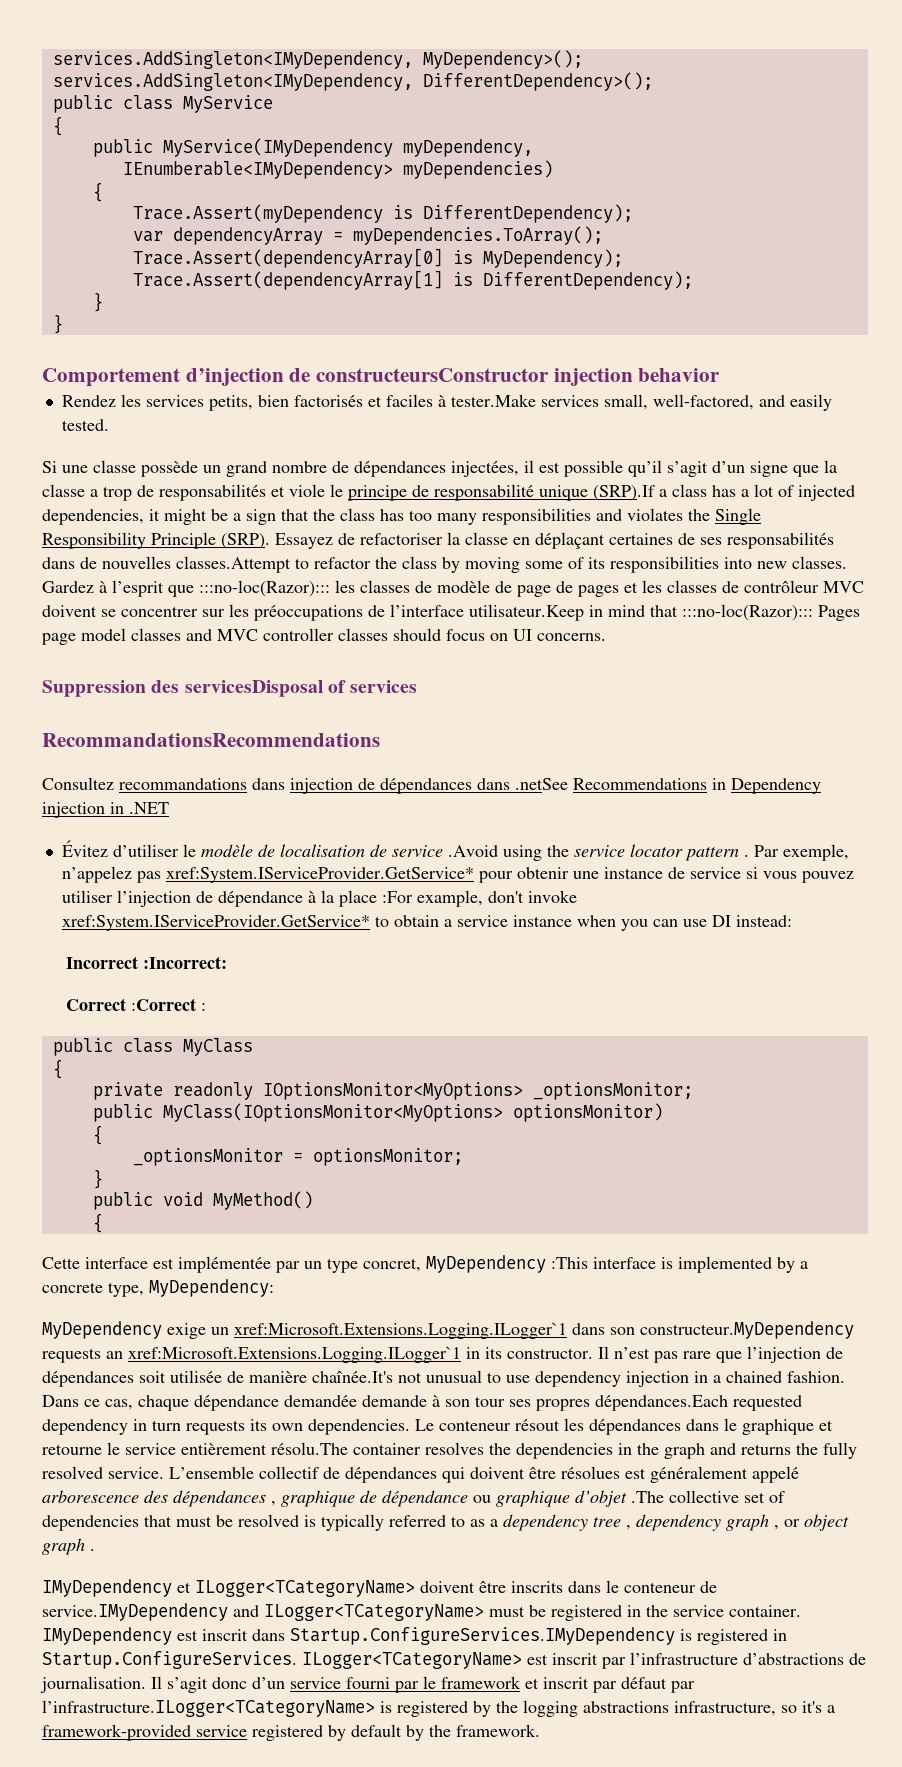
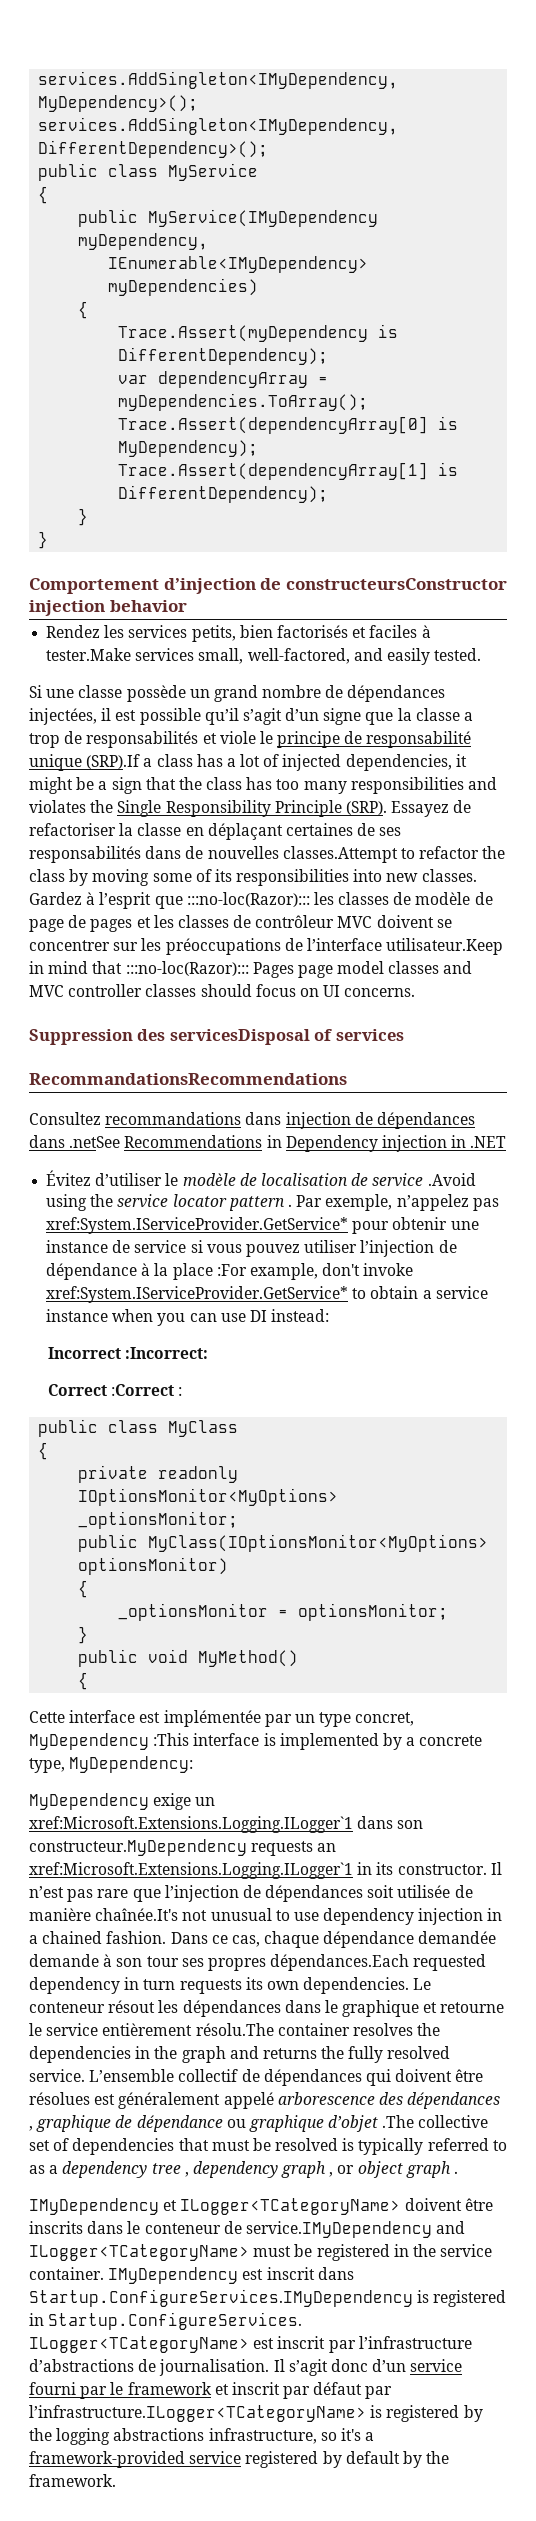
[122,161,393,179] IEnumberable<IMyDependency> -> [108,256,369,273] IEnumerable<IMyDependency>

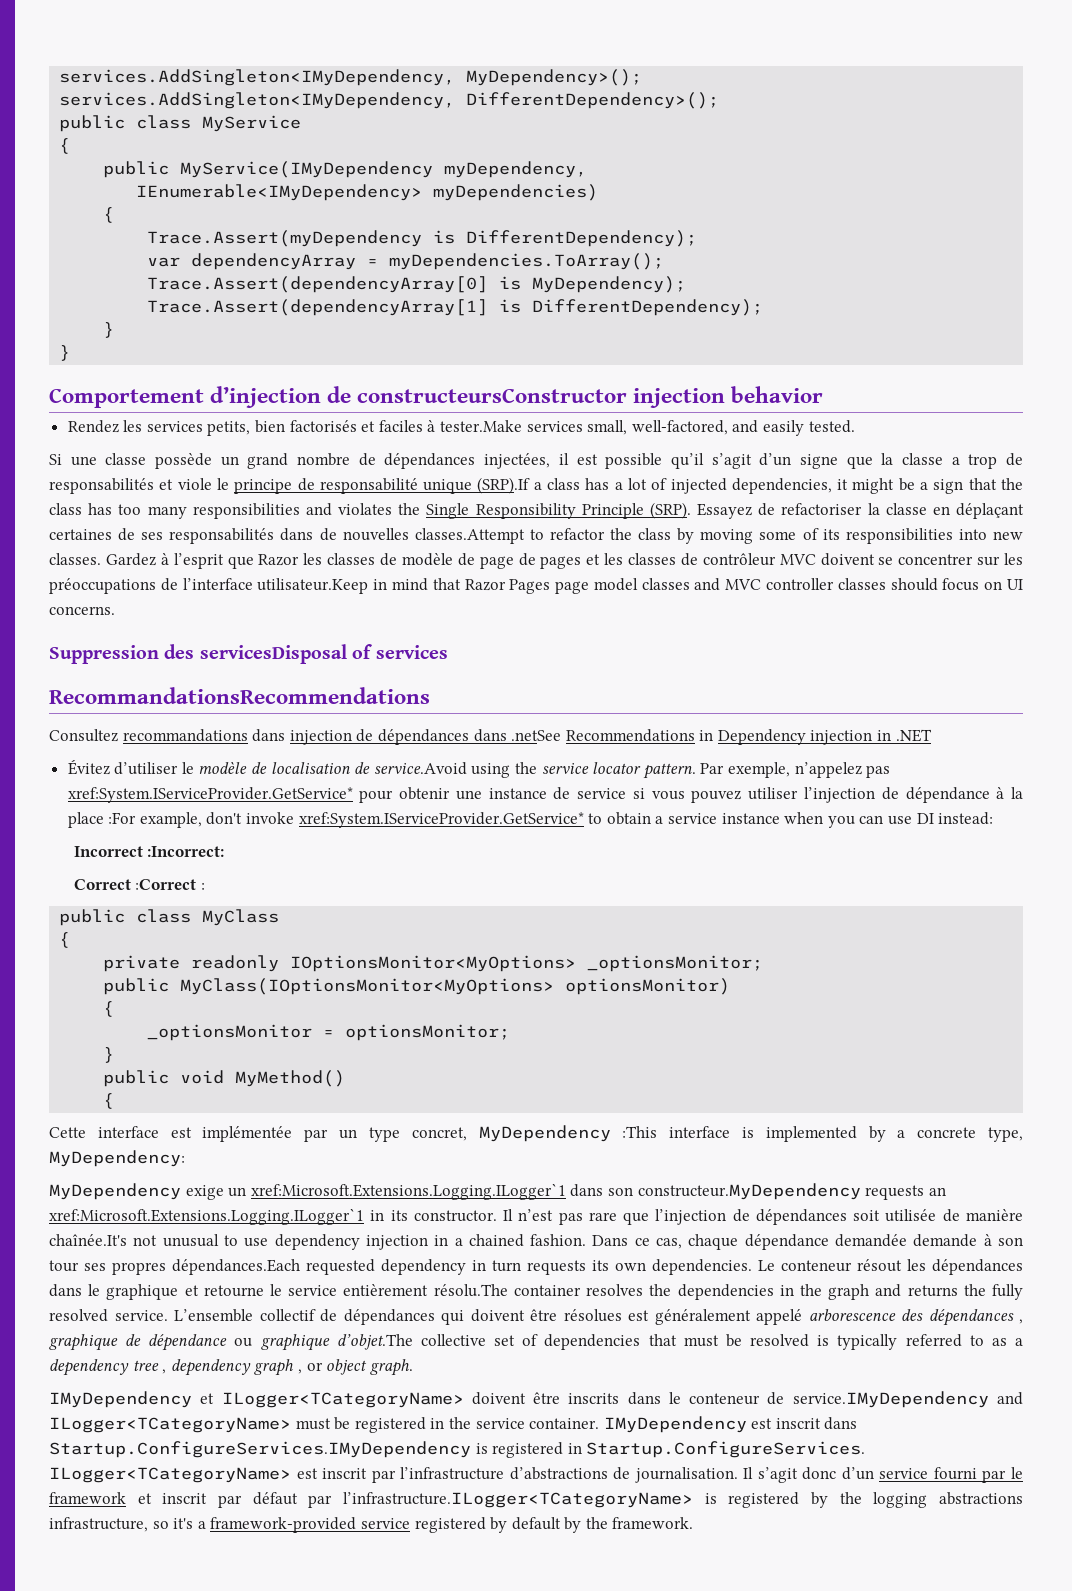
[186,892,310,907] :::no-loc(Razor)::: -> [258,554,300,566] Razor
[125,961,249,976] :::no-loc(Razor)::: -> [464,579,506,591] Razor
[372,1173,476,1187] service .Avoid -> [373,762,467,775] service.Avoid
[228,1196,292,1211] pattern . -> [642,763,696,779] pattern.
[328,2115,415,2132] d’objet .The -> [336,1334,413,1350] d’objet.The
[405,2161,459,2178] graph . -> [369,1359,413,1376] graph.

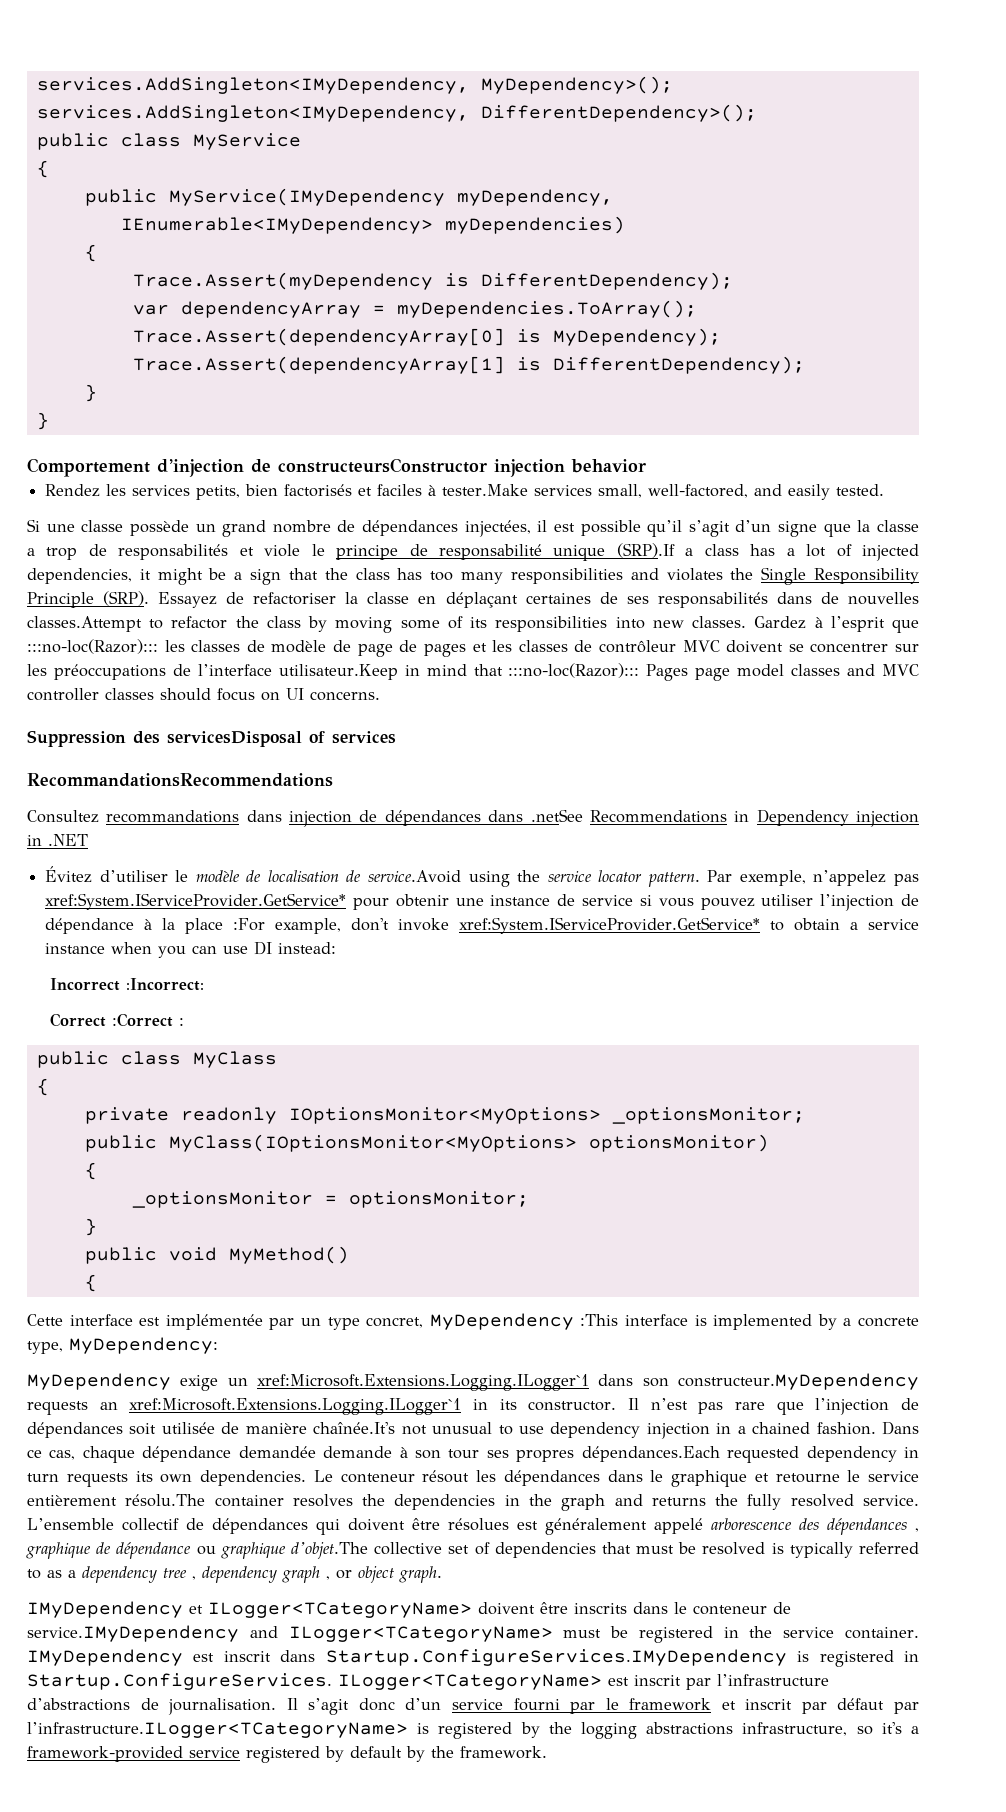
[258,554,300,566] Razor -> [27,639,158,654] :::no-loc(Razor):::
[464,579,506,591] Razor -> [508,663,640,678] :::no-loc(Razor):::

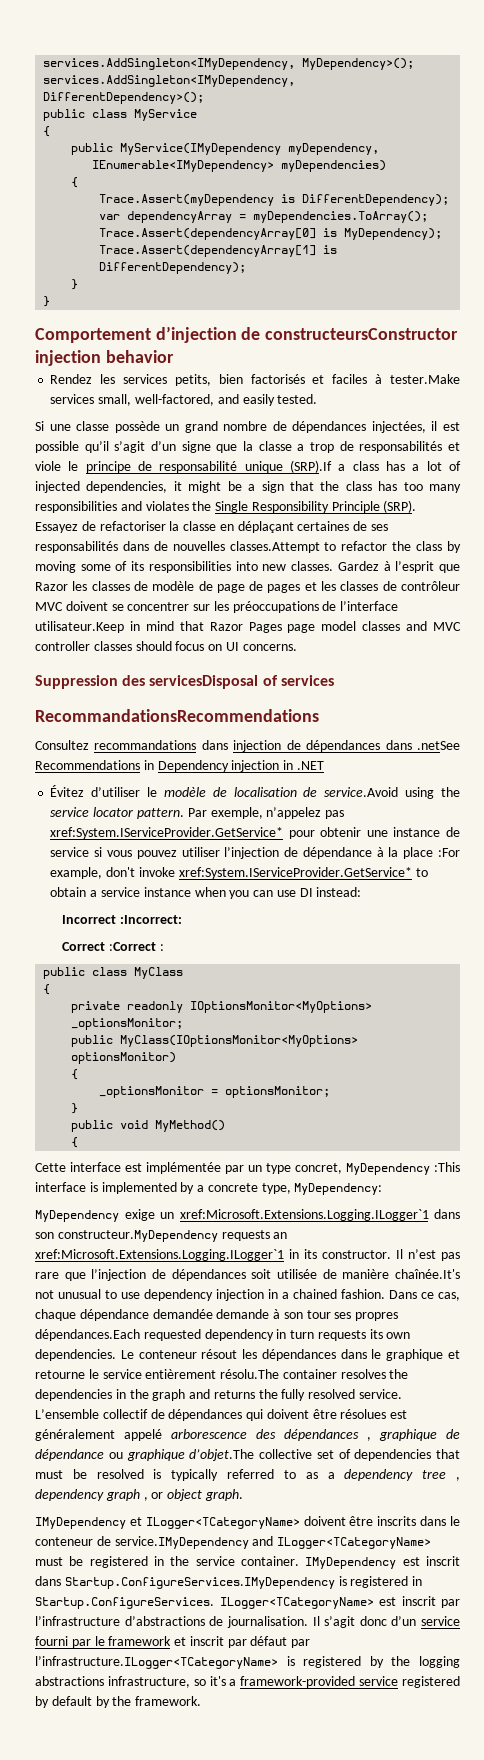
[27,639,158,654] :::no-loc(Razor)::: -> [35,582,68,591] Razor
[508,663,640,678] :::no-loc(Razor)::: -> [209,622,243,631] Razor

